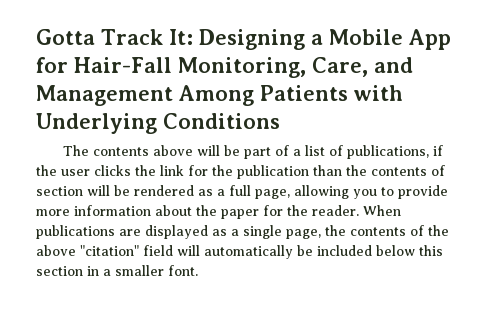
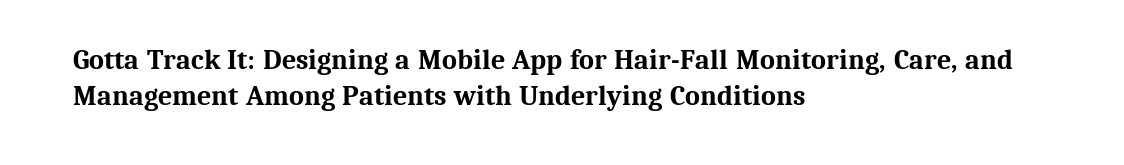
[63,145,444,159] [36,165,445,179] [36,185,448,199] [36,205,401,219] [36,225,449,239] [36,245,443,259] [36,265,198,276] // The contents above will be part of a list of publications, if the user clicks the link for the publication than the contents of section will be rendered as a full page, allowing you to provide more information about the paper for the reader. When publications are displayed as a single page, the contents of the above "citation" field will automatically be included below this section in a smaller font. -> (805, 95) none

